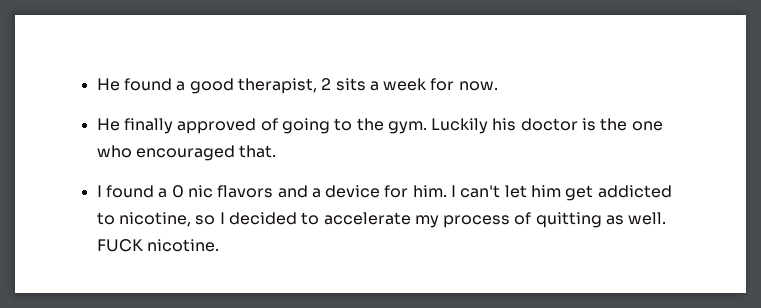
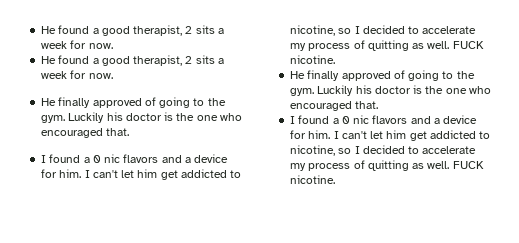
(498, 86) none -> [41,55,224,66] [41,70,113,79] // He found a good therapist, 2 sits a week for now.
(219, 245) none -> [290,70,475,81] [290,85,491,96] [290,101,379,111] [290,115,478,124] [290,130,491,141] [290,145,477,156] [290,160,484,171] [290,175,336,184] // He finally approved of going to the gym. Luckily his doctor is the one who encouraged that. // I found a 0 nic flavors and a device for him. I can't let him get addicted to nicotine, so I decided to accelerate my process of quitting as well. FUCK nicotine.

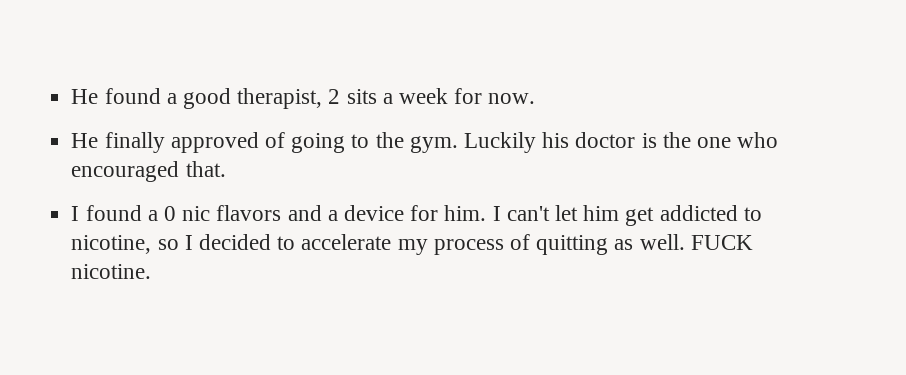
[41,55,224,66] [41,70,113,79] // He found a good therapist, 2 sits a week for now. -> (536, 98) none
[290,70,475,81] [290,85,491,96] [290,101,379,111] [290,115,478,124] [290,130,491,141] [290,145,477,156] [290,160,484,171] [290,175,336,184] // He finally approved of going to the gym. Luckily his doctor is the one who encouraged that. // I found a 0 nic flavors and a device for him. I can't let him get addicted to nicotine, so I decided to accelerate my process of quitting as well. FUCK nicotine. -> (152, 271) none

